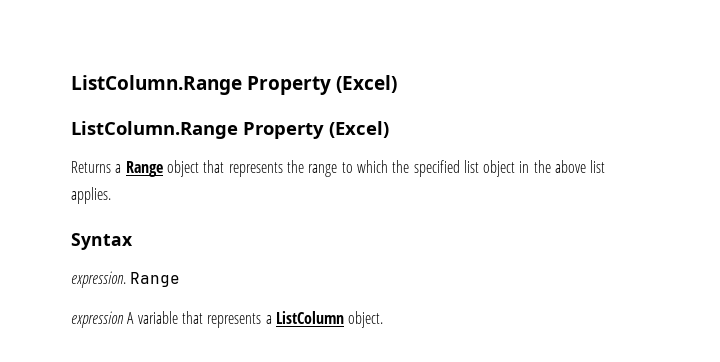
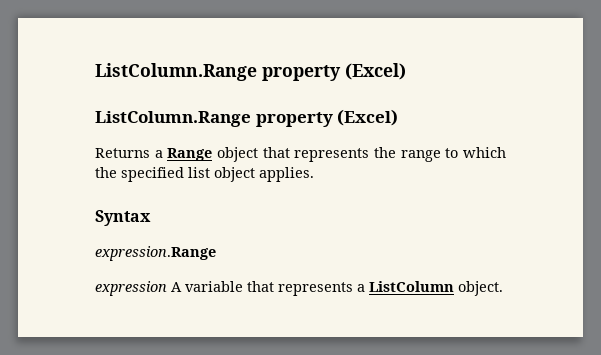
[71,75,332,95] ListColumn.Range Property -> [95,63,341,81] ListColumn.Range property
[243,122,324,139] Property -> [255,112,333,127] property
[519,160,606,173] in the above list -> (255, 174) none
[71,271,181,288] expression. Range -> [95,246,216,261] expression.Range

